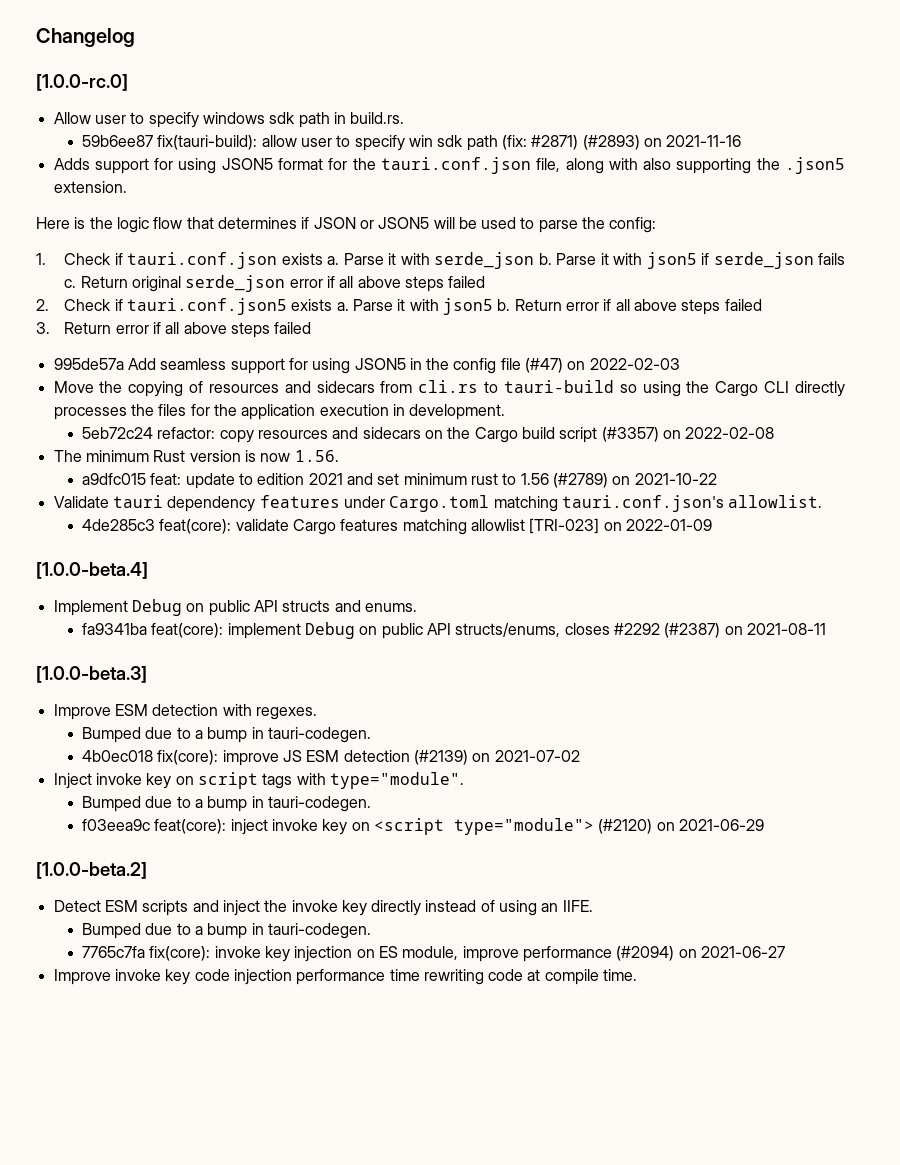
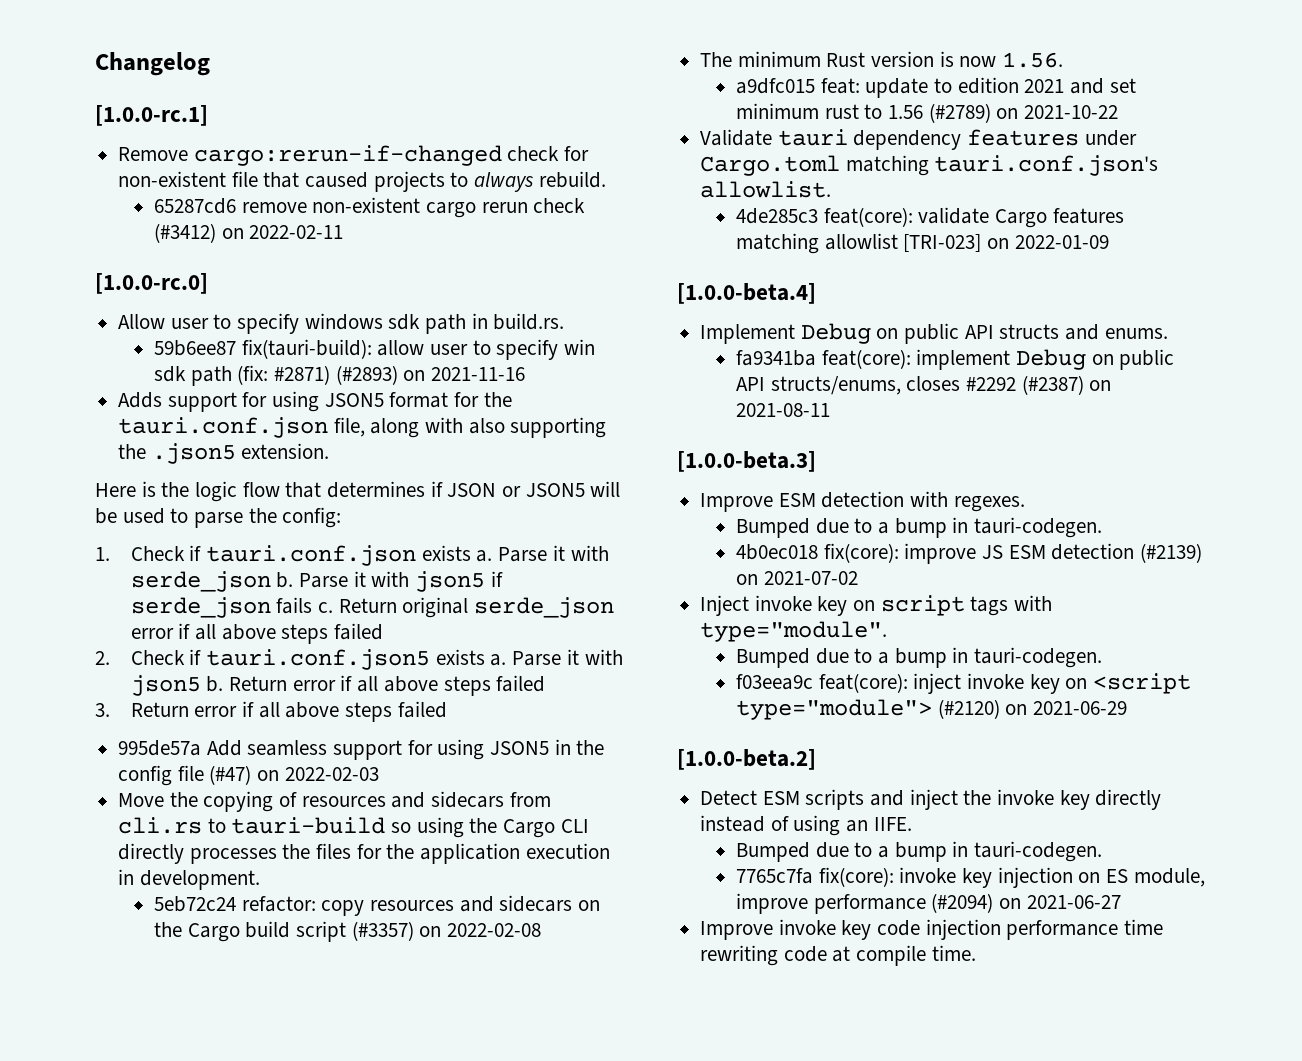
(135, 37) none -> [95,105,208,126] [118,145,590,166] [118,171,606,192] [153,197,586,218] [153,223,344,243] // [1.0.0-rc.1] // Remove cargo:rerun-if-changed check for non-existent file that caused projects to always rebuild. // 65287cd6 remove non-existent cargo rerun check (#3412) on 2022-02-11

